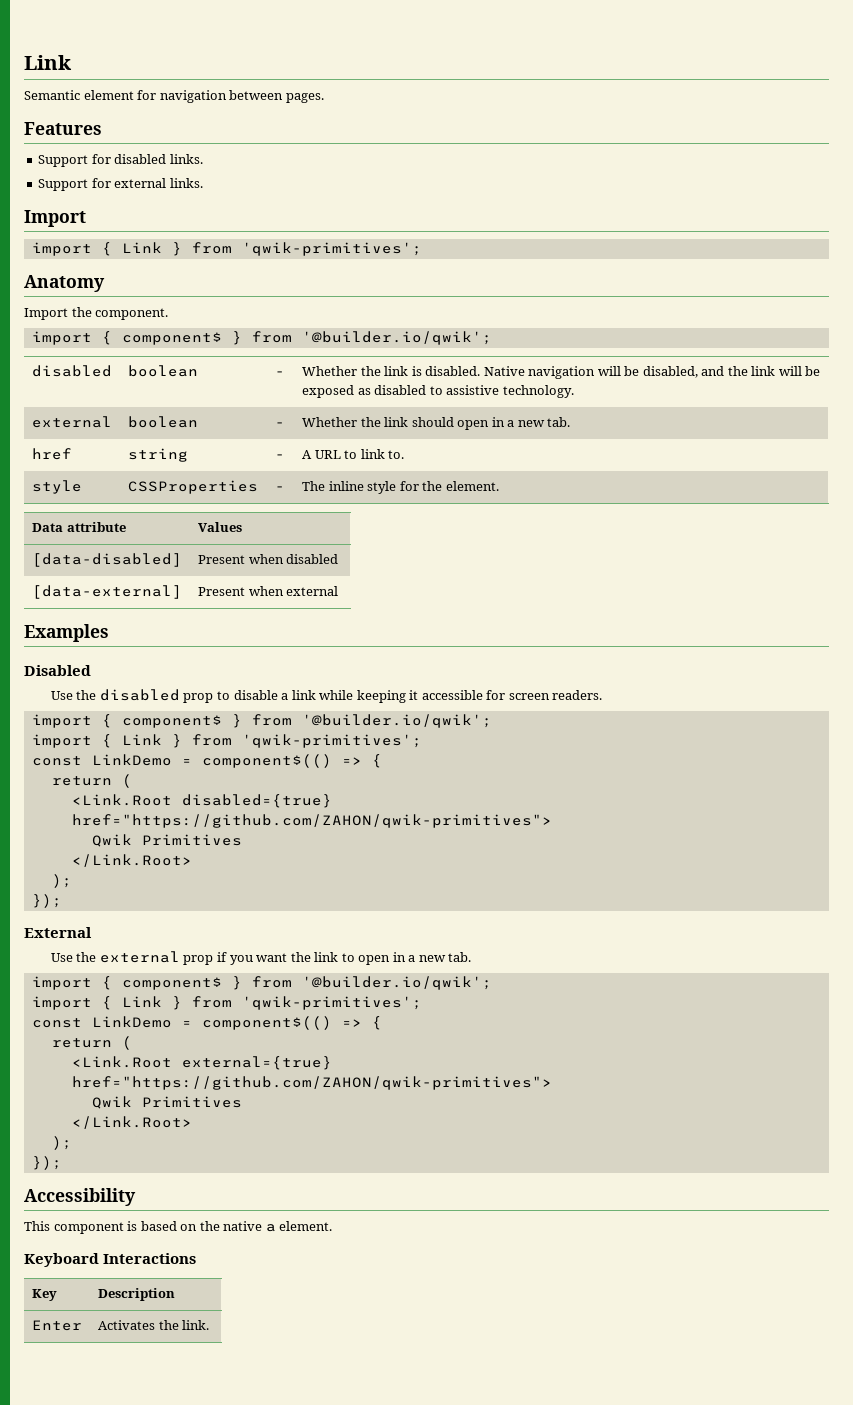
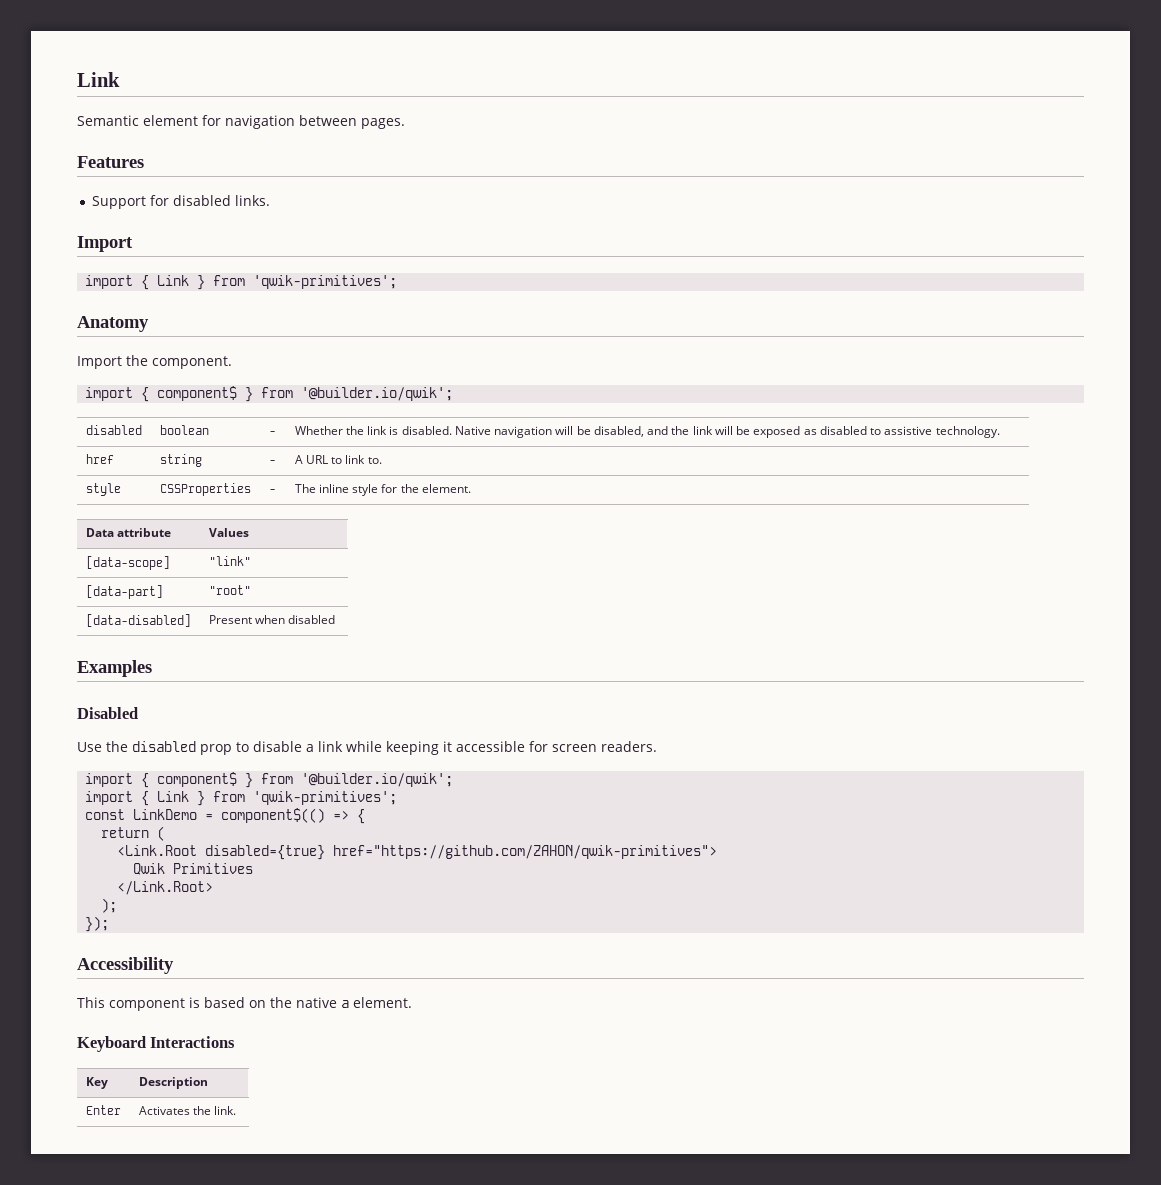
[38,178,203,191] // Support for external links. -> (270, 200) none
[31,416,112,428] [127,416,198,428] [274,422,285,427] [301,417,571,430] // external | boolean | - | Whether the link should open in a new tab. -> (1000, 432) none
(242, 527) none -> [85,556,170,570] [208,556,251,566] [85,585,163,599] [208,585,251,595] // [data-scope] | "link" // [data-part] | "root"
[31,585,182,599] [197,586,339,596] // [data-external] | Present when external -> (336, 619) none
[24,927,92,938] [50,951,472,965] [31,976,492,990] [31,996,422,1010] [31,1016,382,1030] [51,1036,132,1050] [71,1056,332,1070] [71,1076,552,1090] [91,1096,242,1109] [71,1116,192,1129] [51,1136,72,1150] [31,1156,62,1170] // External // Use the external prop if you want the link to open in a new tab. // import { component$ } from '@builder.io/qwik'; // import { Link } from 'qwik-primitives'; // const LinkDemo = component$(() => { // return ( // <Link.Root external={true} href="https://github.com/ZAHON/qwik-primitives"> // Qwik Primitives // </Link.Root> // ); // }); -> (110, 924) none

